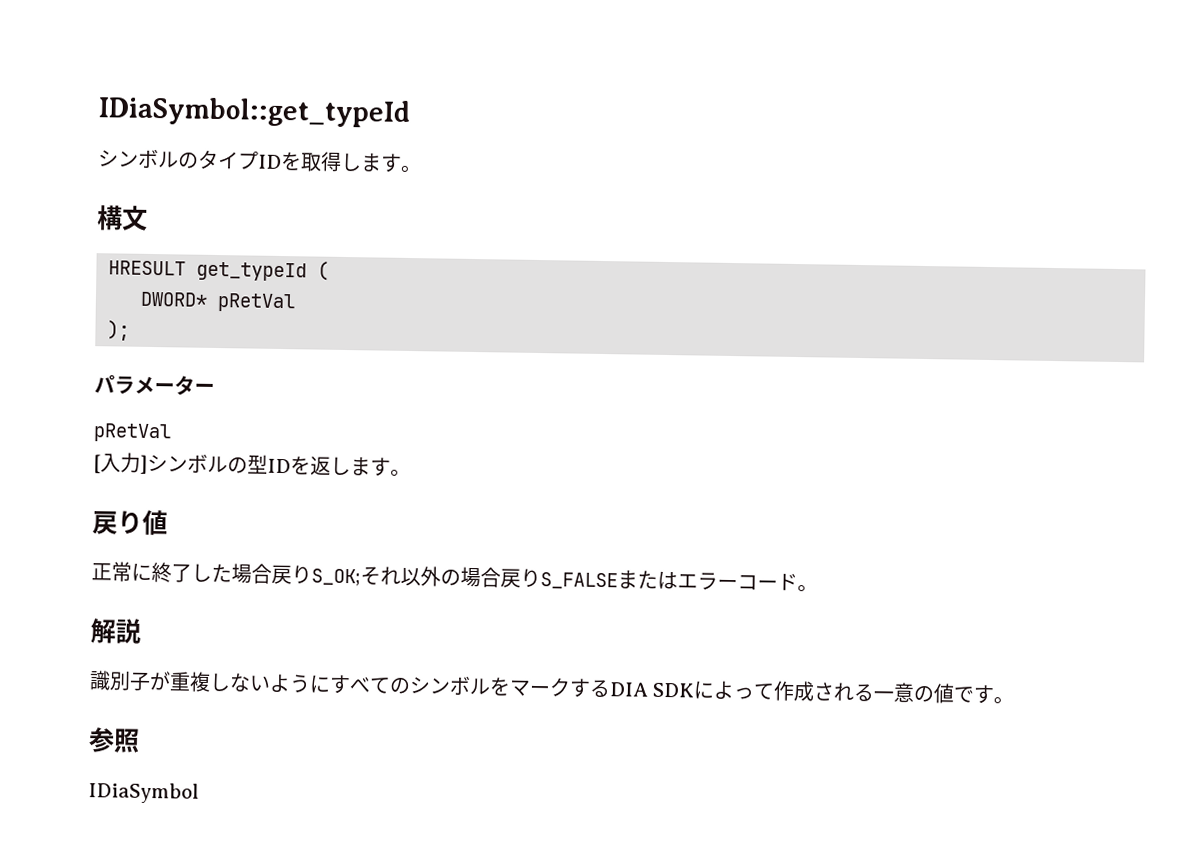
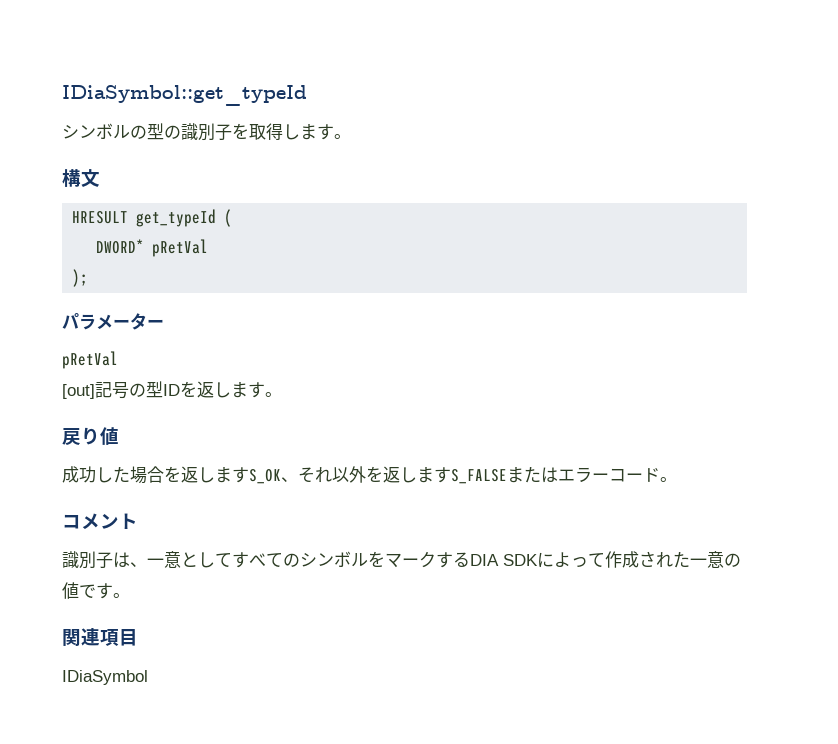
[197,149,282,170] タイプID -> [147,123,232,141] 型の識別子
[93,452,228,474] [入力]シンボル -> [62,381,129,399] [out]記号
[91,561,541,589] 正常に終了した場合戻りS_OK;それ以外の場合戻り -> [62,466,451,484] 成功した場合を返しますS_OK、それ以外を返します
[90,618,141,644] [89,670,331,693] 解説 // 識別子が重複しないように -> [62,513,138,529] [62,551,232,569] コメント // 識別子は、一意として
[853,683,876,702] る -> [673,551,690,568] た
[88,727,140,753] 参照 -> [62,628,138,646] 関連項目

